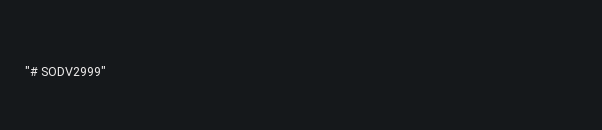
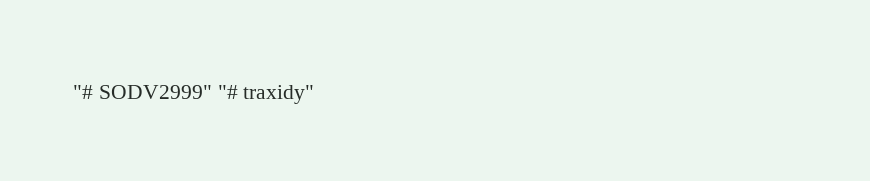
(107, 71) none -> [217,85,315,104] "# traxidy"

